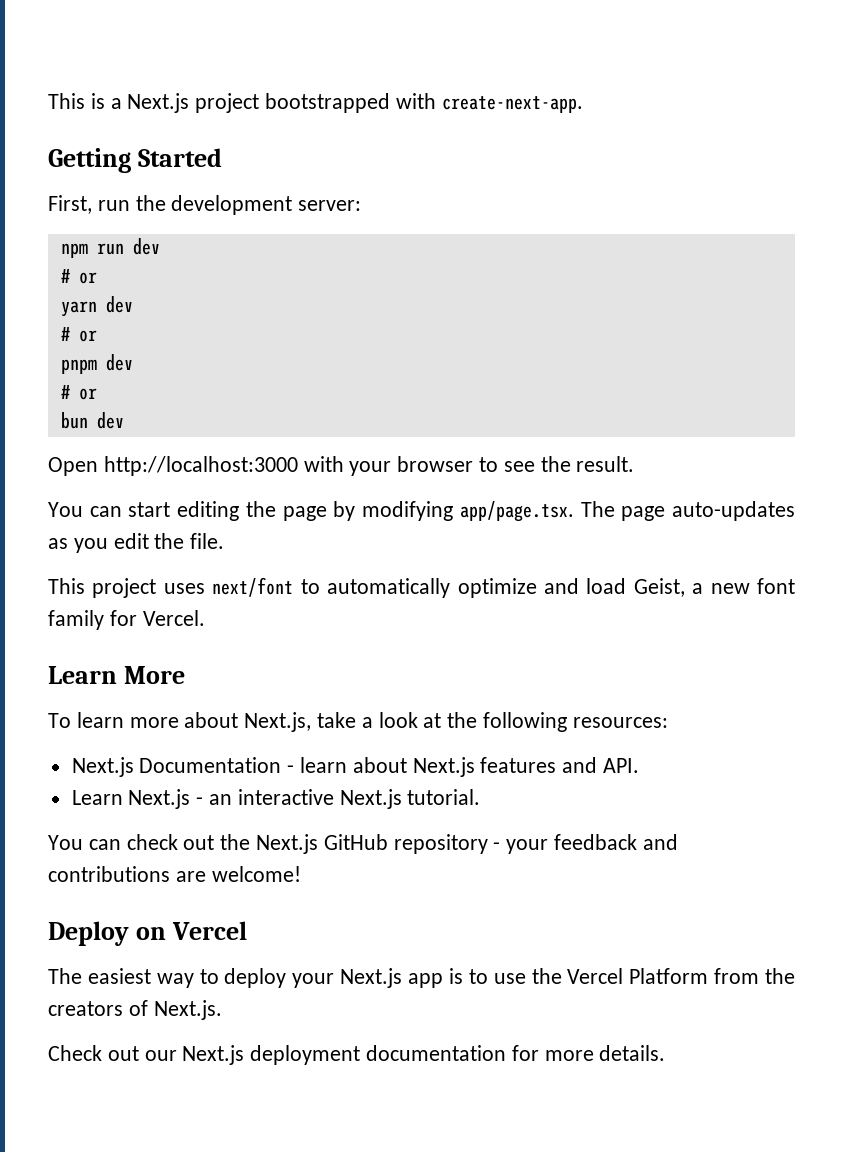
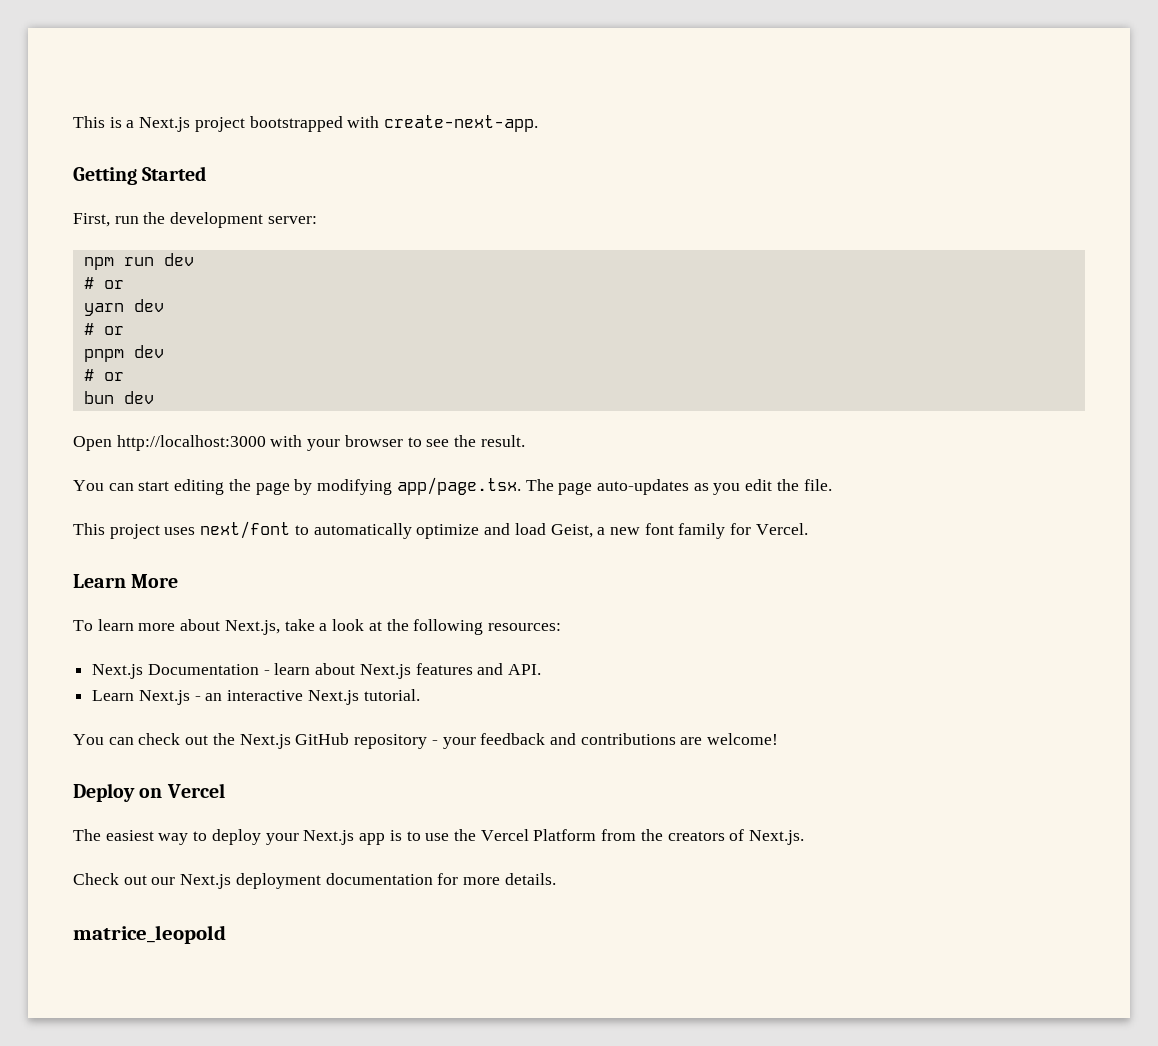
(666, 1053) none -> [73,925,226,944] // matrice_leopold

